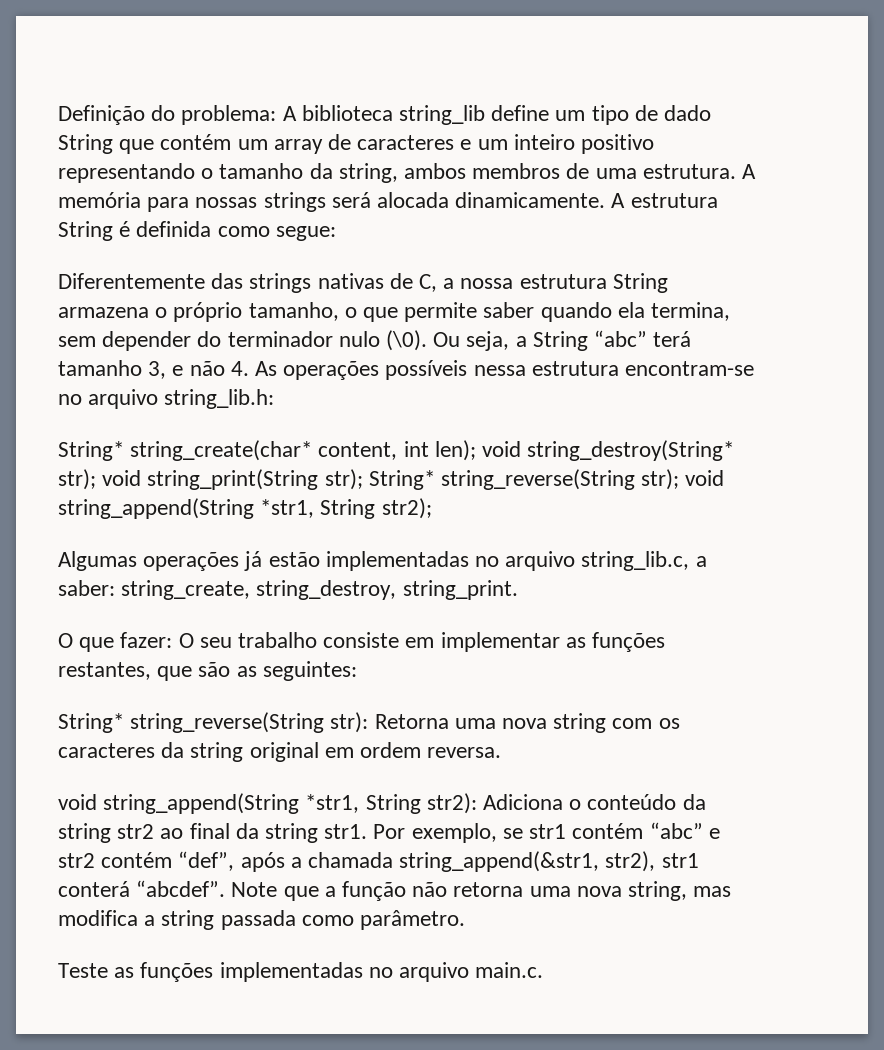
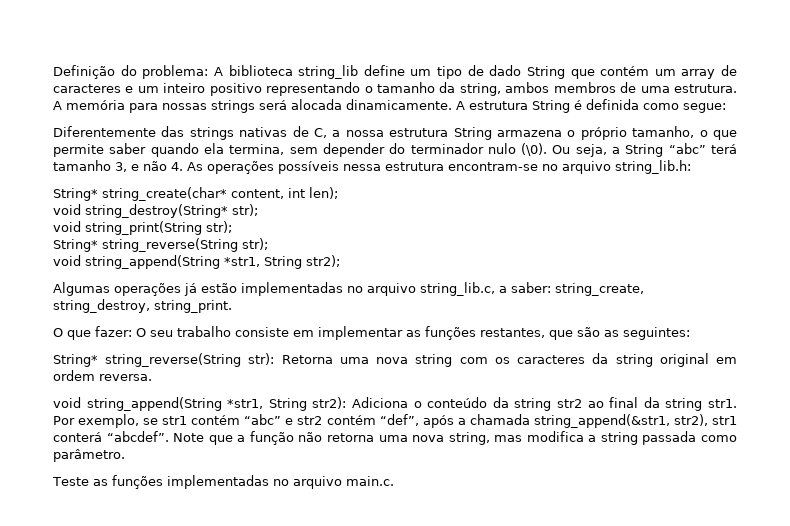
(476, 450) none -> (338, 193) //
(96, 479) none -> (258, 210) //
(363, 479) none -> (232, 227) //
(680, 479) none -> (268, 244) //

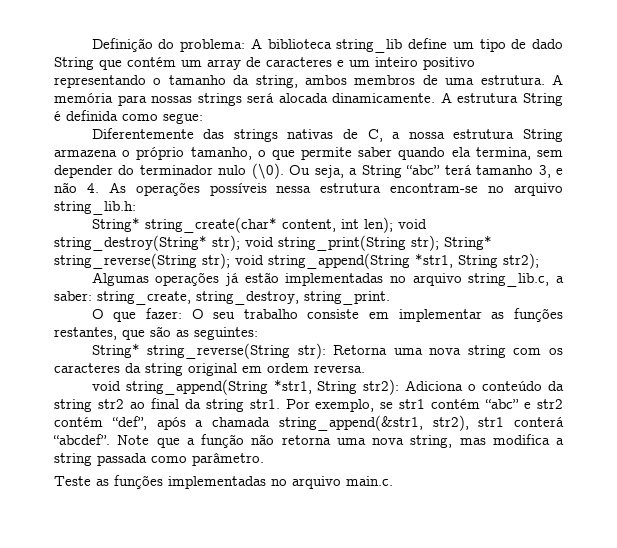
(338, 193) // -> (393, 225) none
(258, 210) // -> (240, 243) none
(232, 227) // -> (439, 243) none
(268, 244) // -> (230, 261) none

